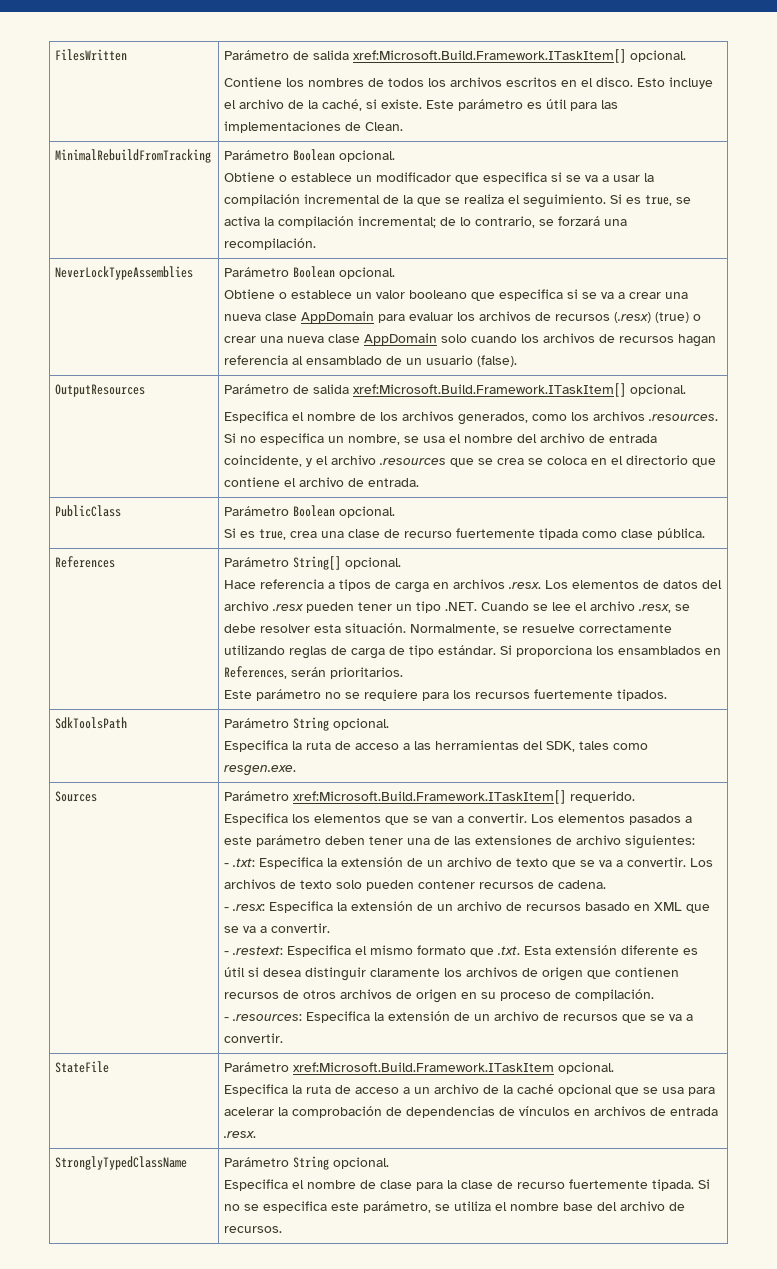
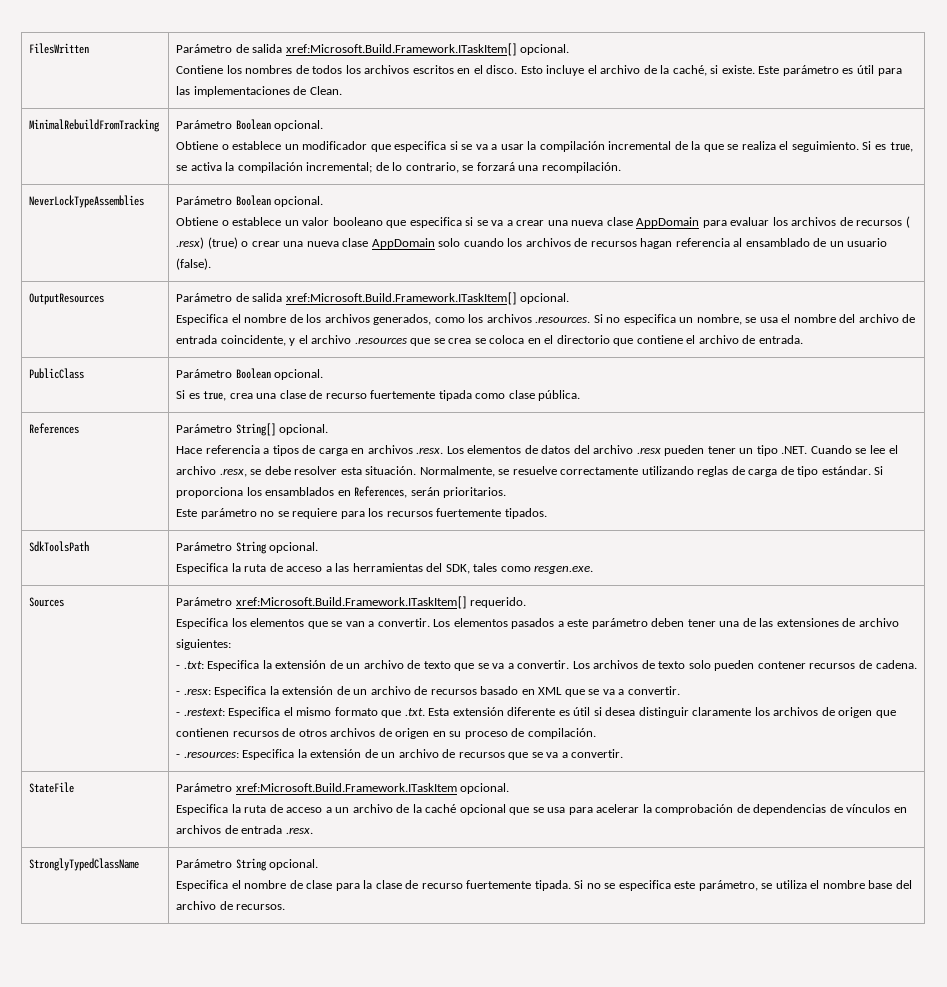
[614,312,652,323] (.resx) -> [905,216,910,228] [176,237,205,249] ( .resx)

